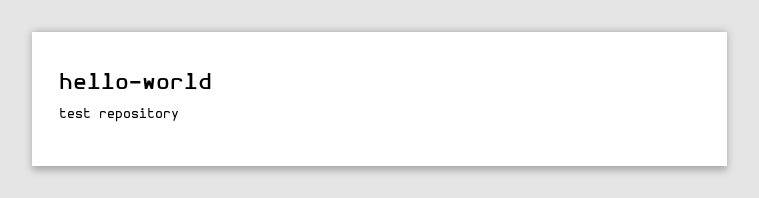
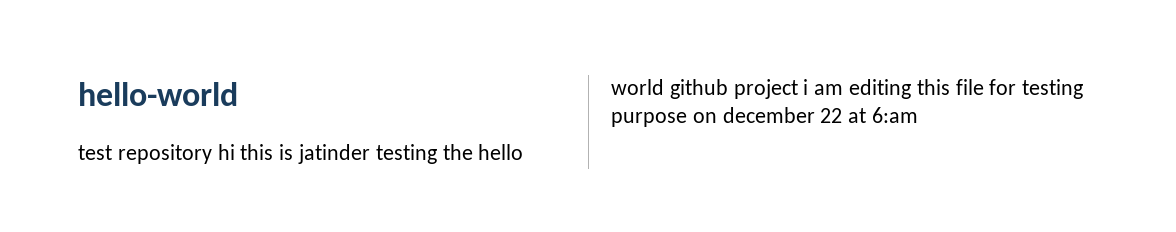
(179, 115) none -> [217,144,524,164] [611,79,1084,99] [611,107,919,127] hi this is jatinder testing the hello world github project i am editing this file for testing purpose on december 22 at 6:am

